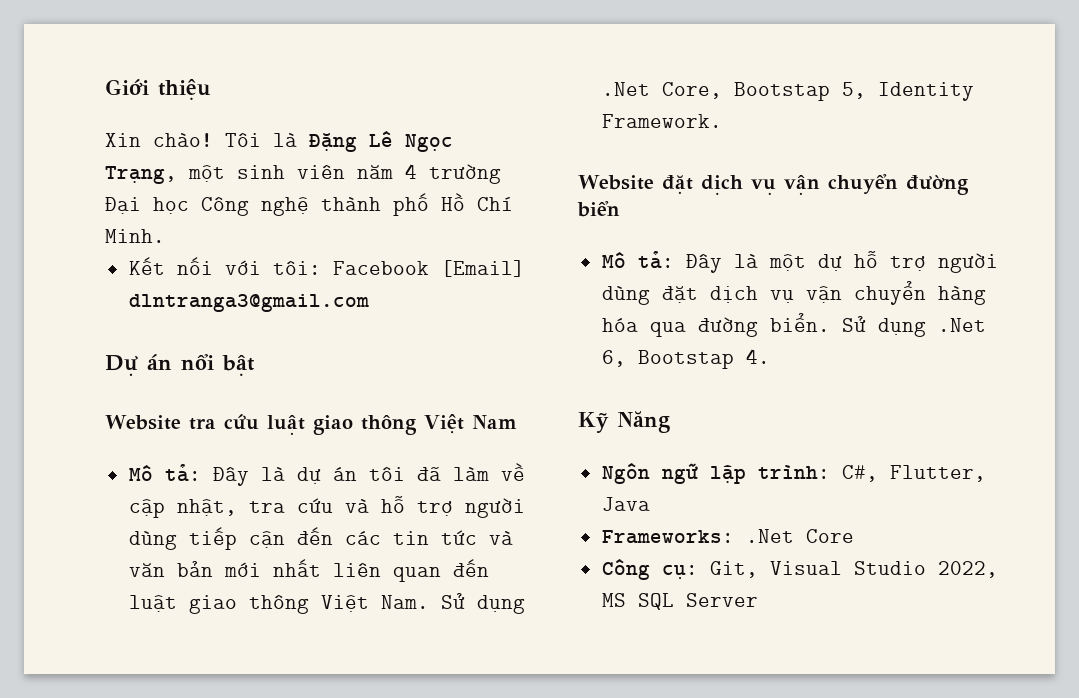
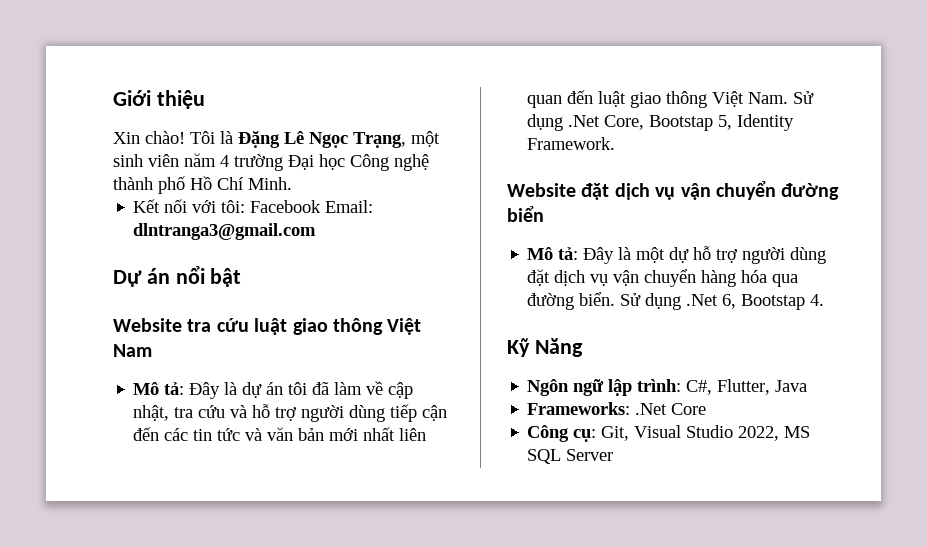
[440,260,525,277] [Email] -> [325,200,374,213] Email:

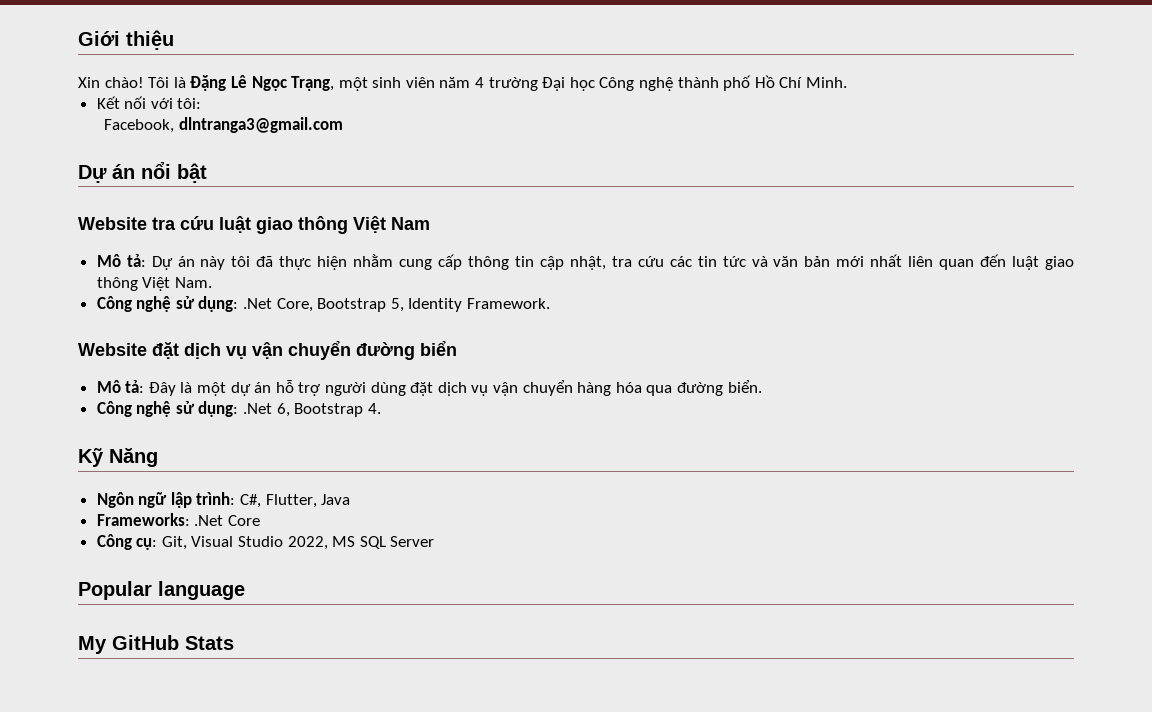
[250,200,374,213] Facebook Email: -> [104,119,175,133] // Facebook,
[189,381,414,399] [133,404,448,422] [133,427,160,441] Đây là dự án tôi đã làm về cập nhật, tra cứu và hỗ trợ người dùng tiếp cận đến -> [151,254,664,270] Dự án này tôi đã thực hiện nhằm cung cấp thông tin cập nhật, tra cứu
[793,91,815,104] [527,114,564,131] Sử dụng -> [96,296,239,312] // Công nghệ sử dụng:
[649,115,714,131] Bootstap -> [317,298,387,312] Bootstrap
(690, 255) none -> [254,382,272,393] án
[620,293,682,310] Sử dụng -> [96,401,239,417] // Công nghệ sử dụng:
[741,294,806,310] Bootstap -> [294,403,364,417] Bootstrap
(614, 455) none -> [78,581,245,600] [78,635,234,654] // Popular language // My GitHub Stats

